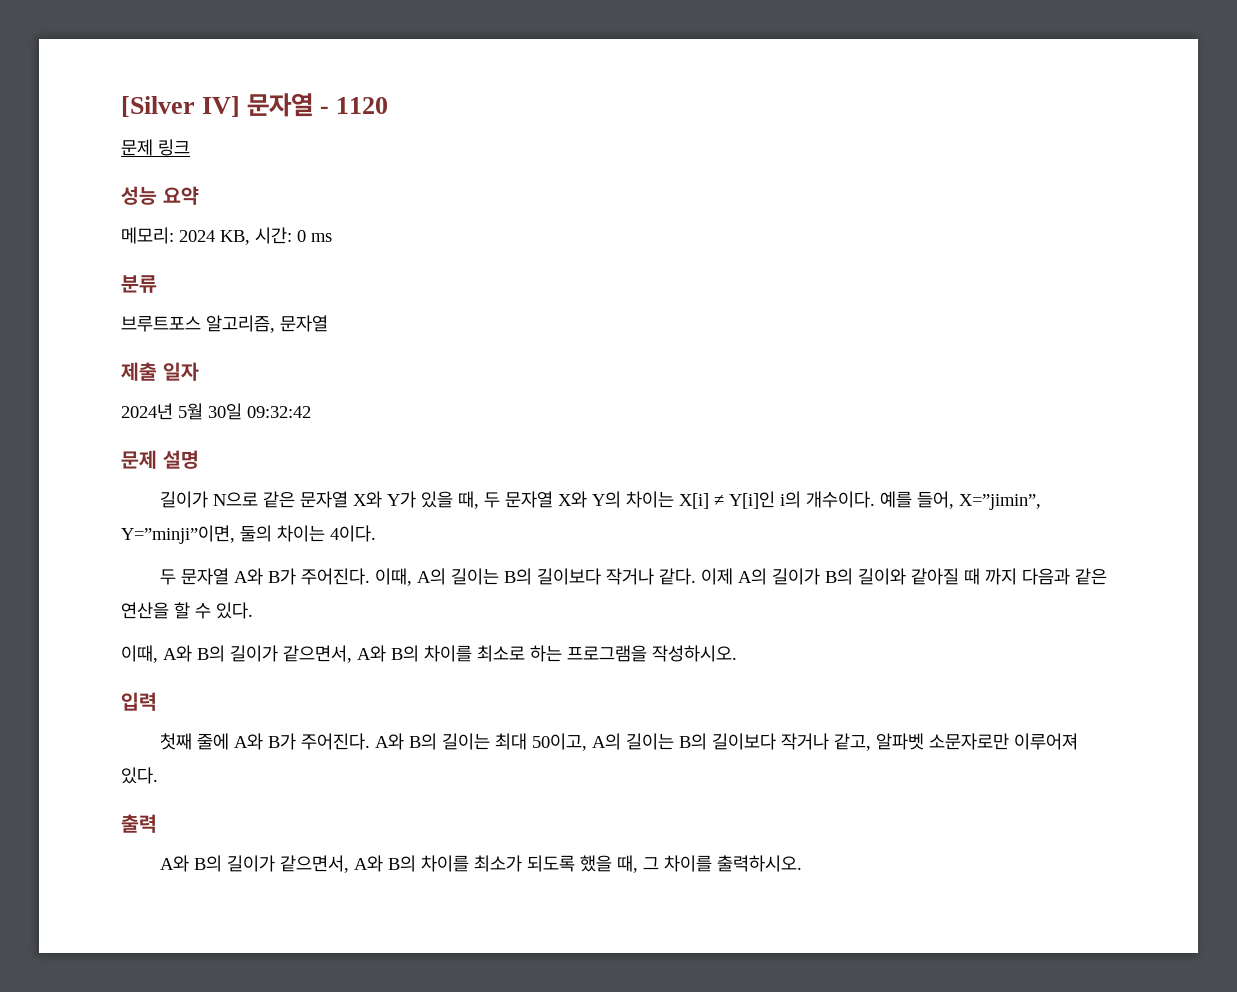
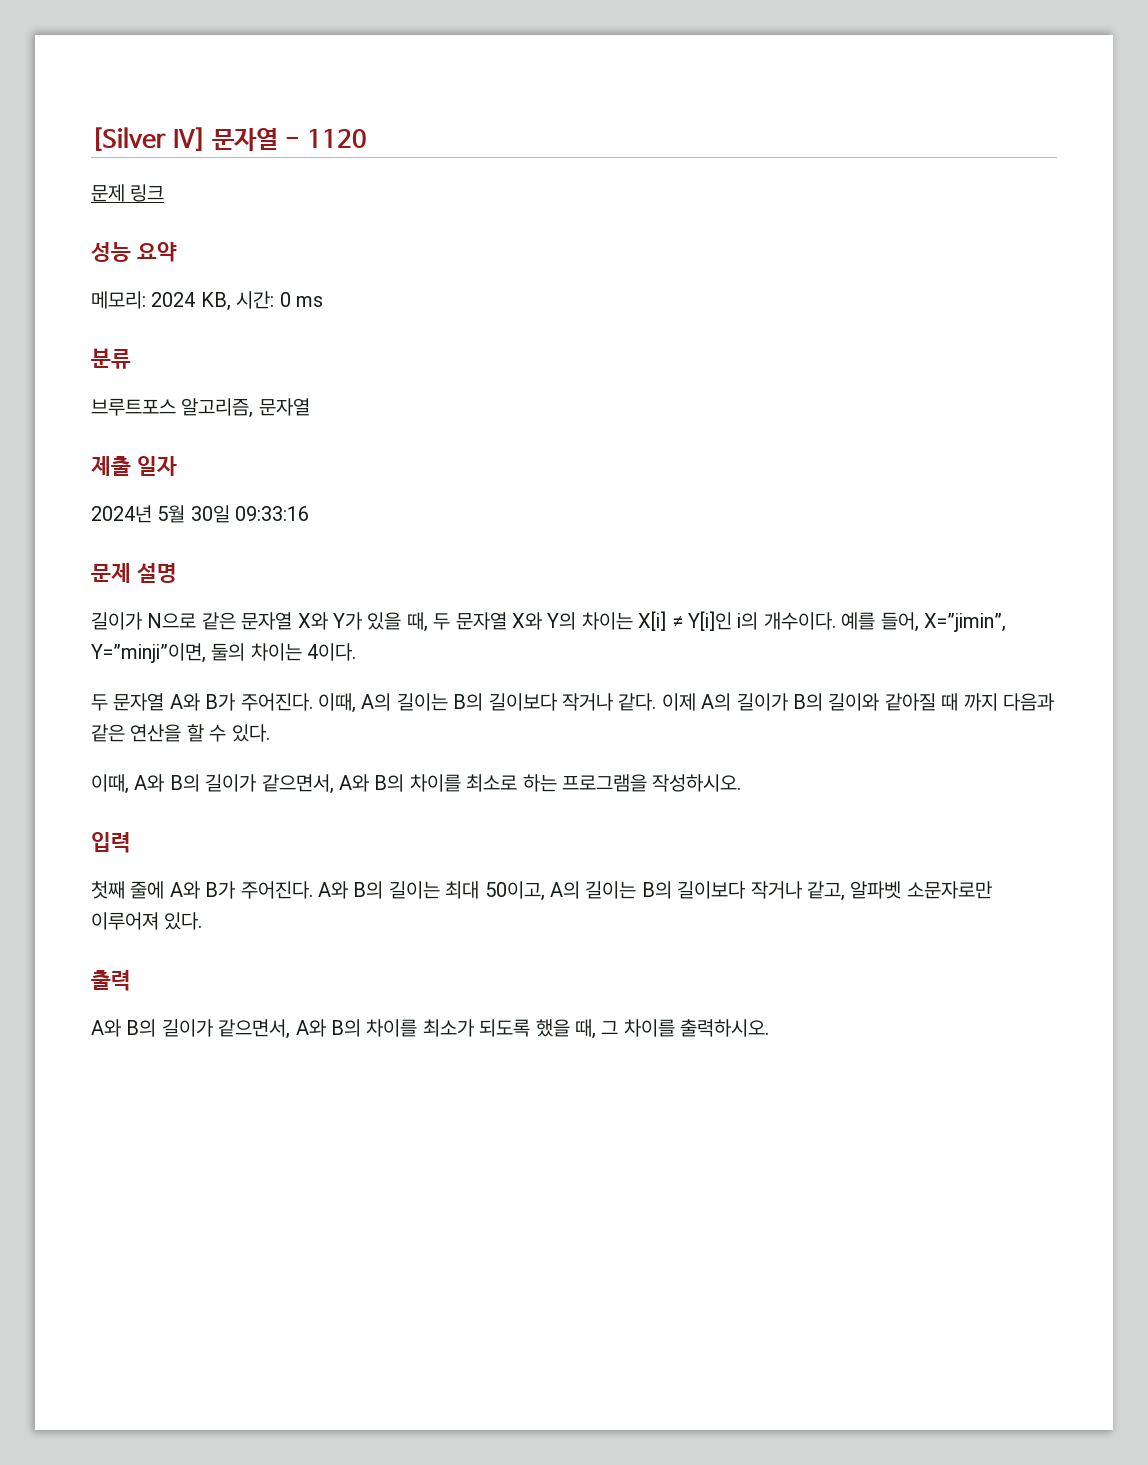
[247,406,311,418] 09:32:42 -> [235,506,310,521] 09:33:16

